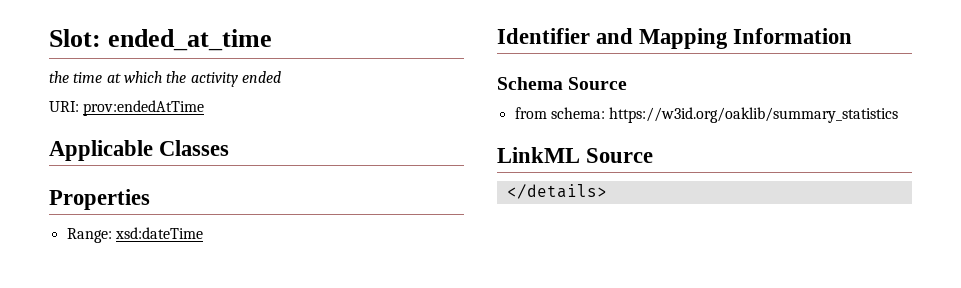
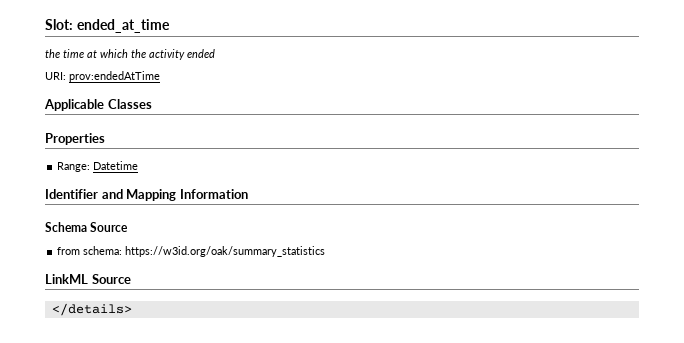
[114,227,203,239] xsd:dateTime -> [93,161,139,170] Datetime
[609,107,899,123] https://w3id.org/oaklib/summary_statistics -> [125,246,326,257] https://w3id.org/oak/summary_statistics

